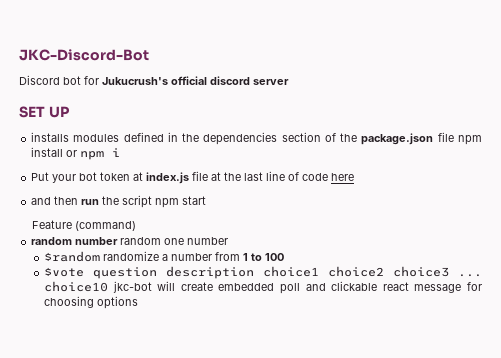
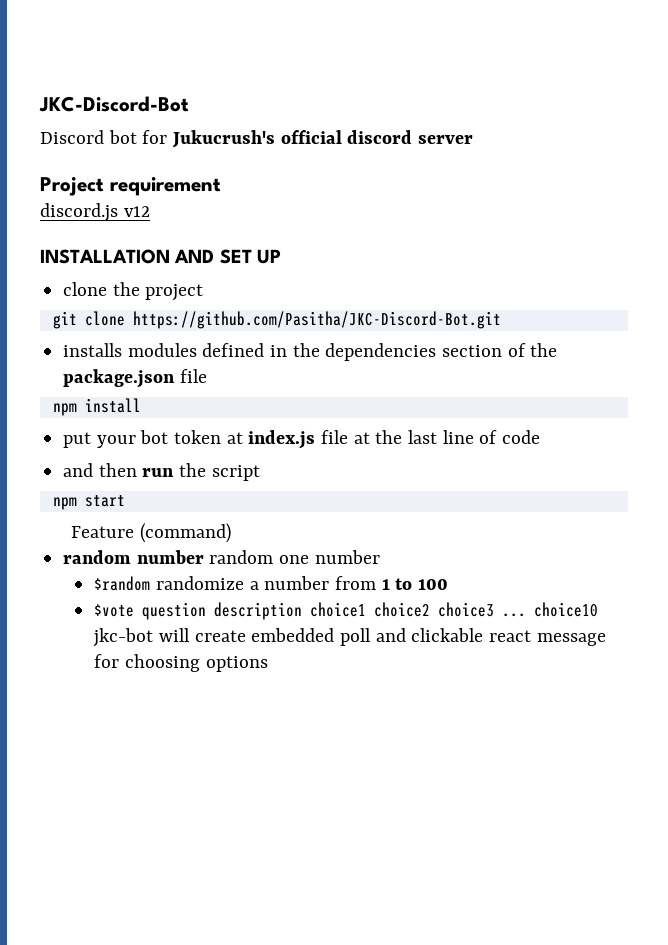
[19,106,70,118] SET UP -> [40,177,221,196] [40,203,150,222] [40,249,282,264] [63,282,204,301] [52,311,501,329] Project requirement // discord.js v12 // INSTALLATION AND SET UP // clone the project // git clone https://github.com/Pasitha/JKC-Discord-Bot.git
(454, 137) none -> (207, 376) //
[66,148,121,160] [31,172,50,181] or npm i // Put -> [63,432,92,448] // put
[331,173,355,181] here -> (541, 437) none
(153, 201) none -> (260, 473) //

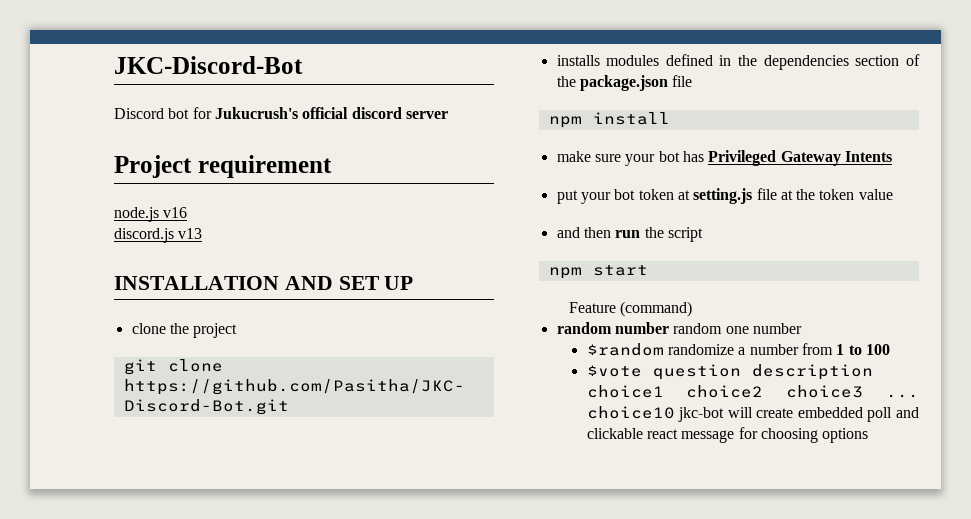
(221, 186) none -> [114,207,188,222] // node.js v16
[123,206,150,217] v12 -> [178,228,203,239] v13
(141, 405) none -> [556,150,892,166] // make sure your bot has Privileged Gateway Intents
[248,430,316,449] index.js -> [693,188,753,204] setting.js
[408,430,541,444] last line of code -> [819,189,893,200] token value

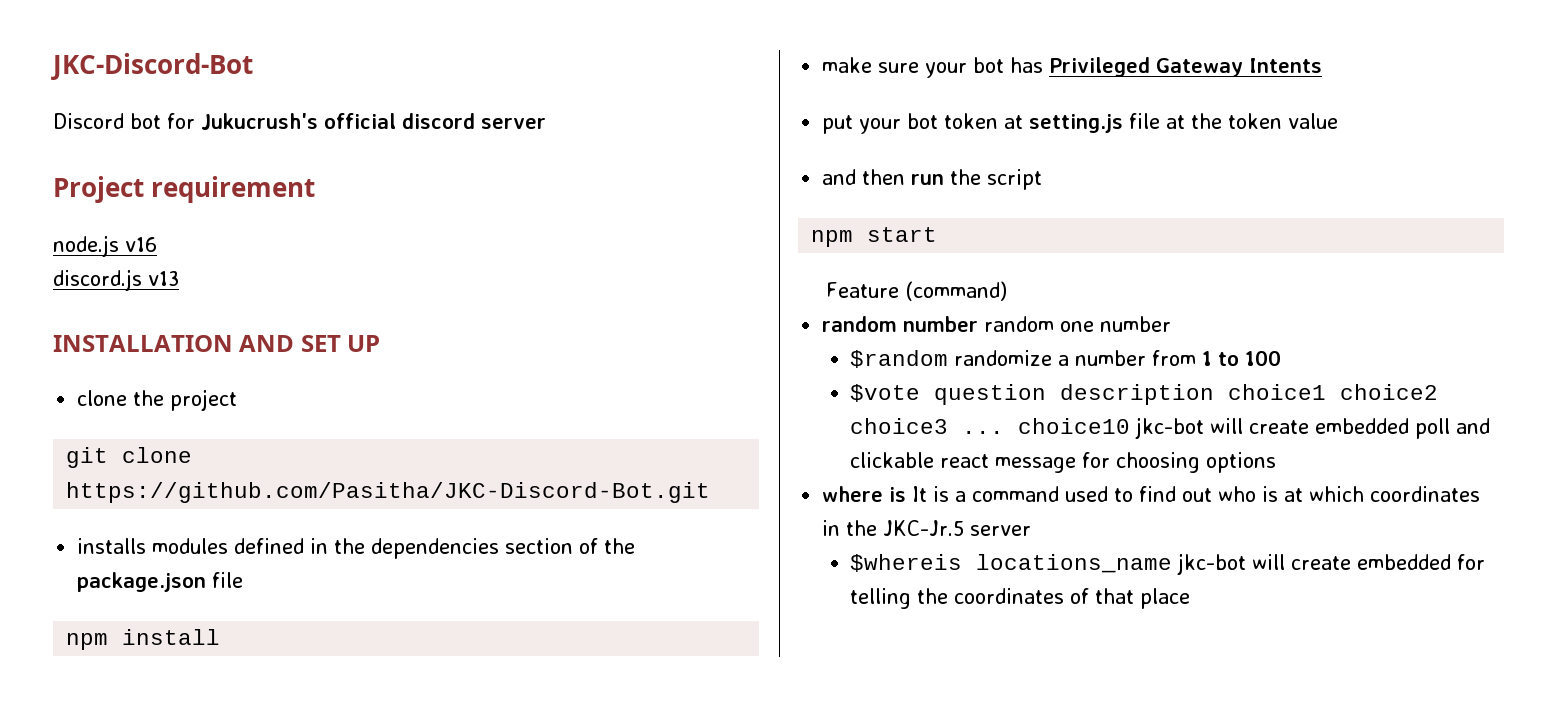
(869, 435) none -> [822,486,1481,502] [822,520,1032,536] [850,553,1486,575] [850,588,1191,609] // where is It is a command used to find out who is at which coordinates in the JKC-Jr.5 server // $whereis locations_name jkc-bot will create embedded for telling the coordinates of that place

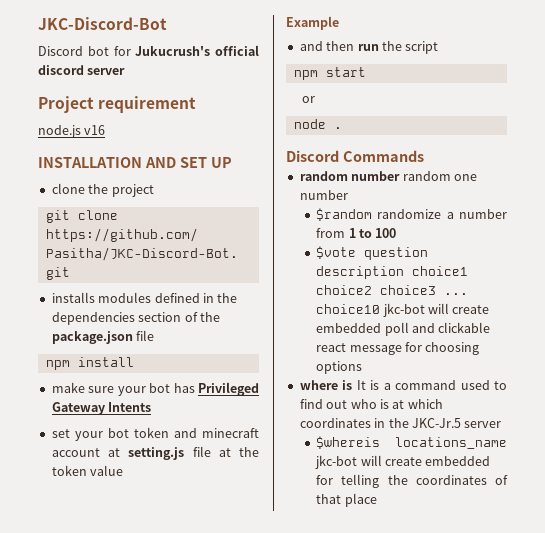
[53,269,179,291] // discord.js v13 -> (106, 130) none
[822,115,854,134] put -> [51,429,70,438] set
(999, 121) none -> [173,428,259,438] [51,448,100,457] and minecraft account
(1339, 121) none -> [286,16,339,30] // Example
[826,281,1008,301] Feature (command) -> [302,96,316,103] [293,119,342,129] [286,150,424,162] or // node . // Discord Commands

